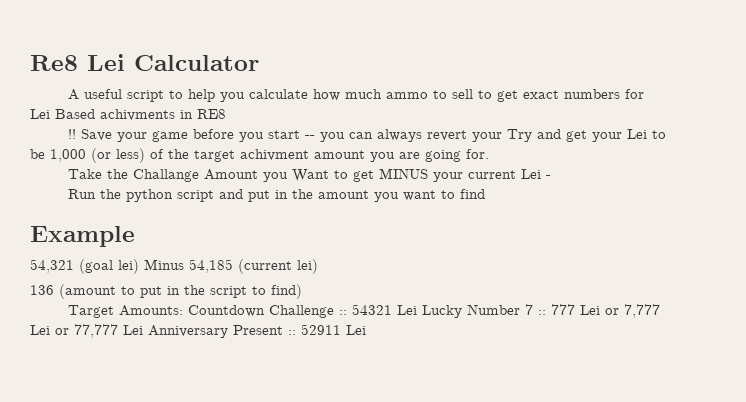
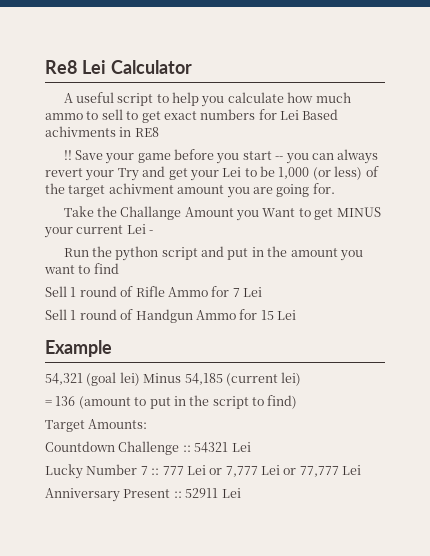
(486, 194) none -> [45,286,262,297] [45,309,296,323] // Sell 1 round of Rifle Ammo for 7 Lei // Sell 1 round of Handgun Ammo for 15 Lei
(318, 266) none -> [45,400,52,406] =
(184, 310) none -> (148, 424) //
(418, 310) none -> (251, 447) //
(143, 330) none -> (362, 470) //

